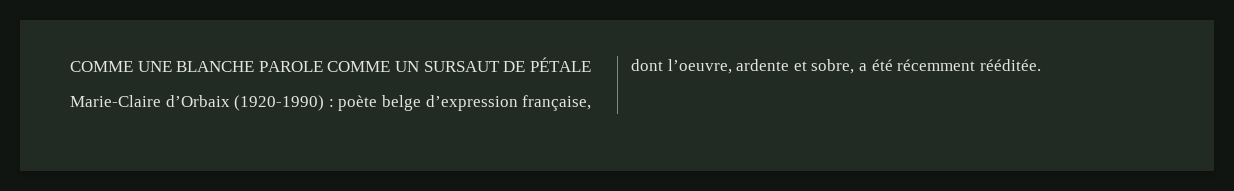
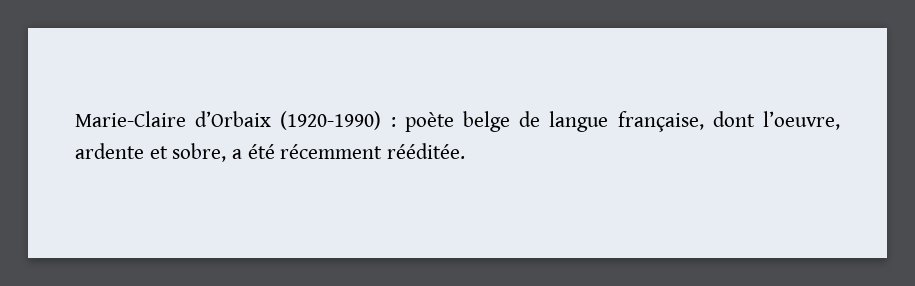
[70,57,591,72] COMME UNE BLANCHE PAROLE COMME UN SURSAUT DE PÉTALE // -> (75, 119) none
[425,95,518,111] d’expression -> [519,111,609,132] de langue

